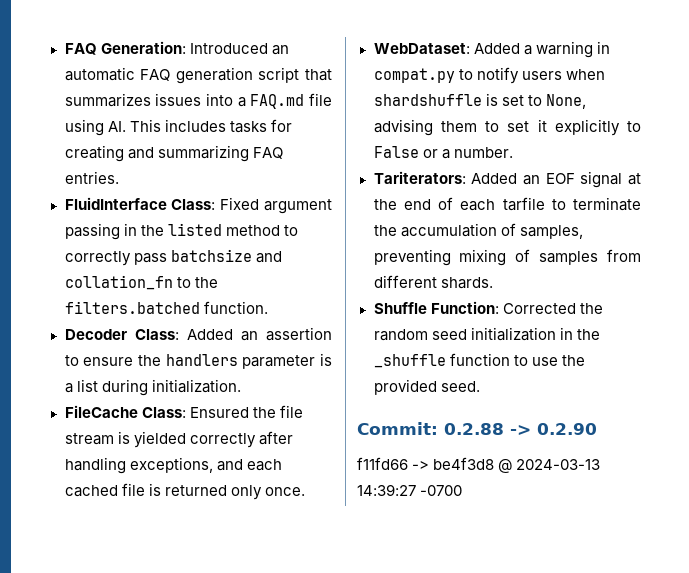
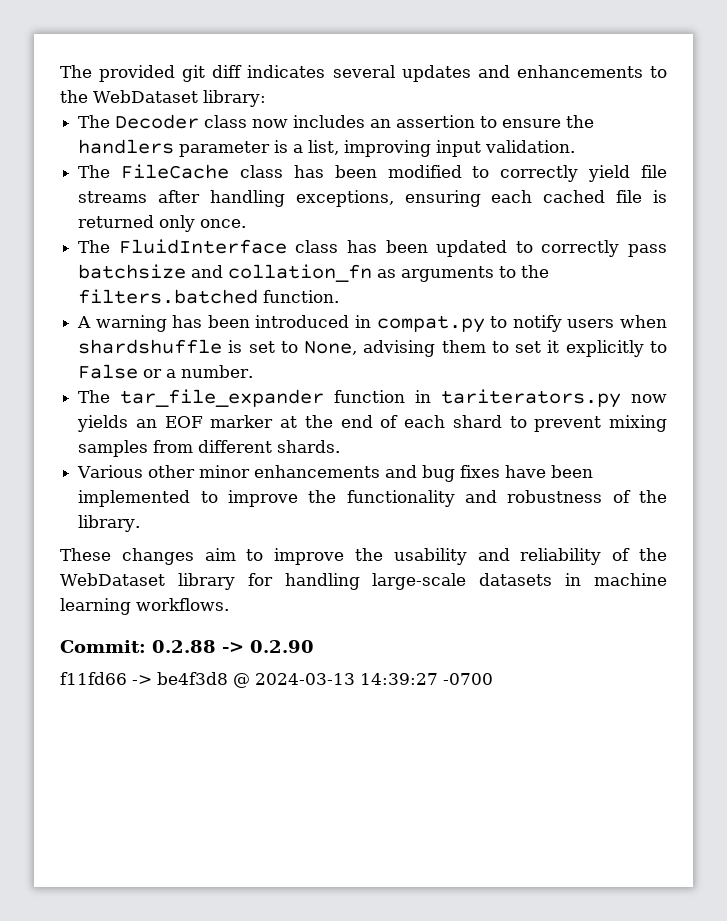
[64,41,289,55] [64,67,332,84] [64,93,332,109] [64,119,292,136] [64,145,283,162] [64,171,119,184] [64,197,332,214] [64,223,298,240] [64,249,282,266] [64,275,218,290] [64,301,268,314] [64,329,233,340] FAQ Generation: Introduced an automatic FAQ generation script that summarizes issues into a FAQ.md file using AI. This includes tasks for creating and summarizing FAQ entries. // FluidInterface Class: Fixed argument passing in the listed method to correctly pass batchsize and collation_fn to the filters.batched function. // Decoder Class: Added -> [60,65,667,82] [60,90,266,107] [78,114,366,129] The provided git diff indicates several updates and enhancements to the WebDataset library: // The Decoder class now includes
[76,379,241,396] [64,405,303,418] [64,431,256,448] list during initialization. // FileCache Class: Ensured the file stream is yielded correctly -> [308,140,576,157] [78,164,667,182] [78,191,148,203] list, improving input validation. // The FileCache class has been modified to correctly yield file streams
[216,459,243,471] and -> [404,190,481,207] ensuring
[373,41,593,58] WebDataset: Added a warning -> [78,239,667,257] [78,264,550,282] [78,289,340,304] [77,315,350,332] The FluidInterface class has been updated to correctly pass batchsize and collation_fn as arguments to the filters.batched function. // A warning has been introduced
[373,171,518,184] Tariterators: Added -> [78,389,668,408] [77,415,129,432] The tar_file_expander function in tariterators.py now yields
[580,171,623,188] signal -> [210,415,274,428] marker
[502,197,641,211] [373,223,583,239] [373,249,641,266] [373,275,493,289] [373,301,603,314] [373,327,600,341] [373,353,585,368] [373,379,480,395] tarfile to terminate the accumulation of samples, preventing mixing of samples from different shards. // Shuffle Function: Corrected the random seed initialization in the _shuffle function to use the provided seed. -> [452,415,667,432] [78,440,341,457] [77,465,594,482] [78,490,667,507] [78,515,141,532] [60,548,667,565] [60,573,667,590] [60,598,229,615] shard to prevent mixing samples from different shards. // Various other minor enhancements and bug fixes have been implemented to improve the functionality and robustness of the library. // These changes aim to improve the usability and reliability of the WebDataset library for handling large-scale datasets in machine learning workflows.

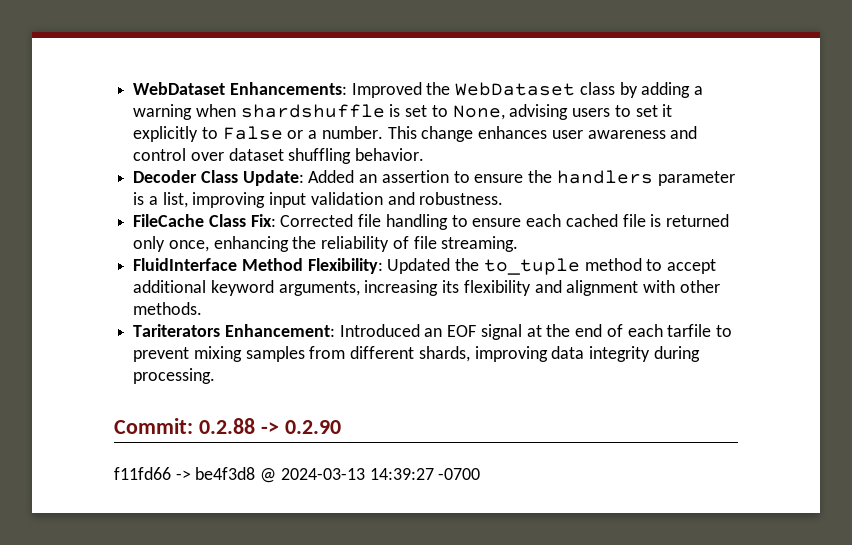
[60,65,667,82] [60,90,266,107] [78,114,366,129] The provided git diff indicates several updates and enhancements to the WebDataset library: // The Decoder class now includes -> [133,82,704,98] [133,104,673,120] [133,126,698,142] [133,148,425,164] [133,170,355,186] WebDataset Enhancements: Improved the WebDataset class by adding a warning when shardshuffle is set to None, advising users to set it explicitly to False or a number. This change enhances user awareness and control over dataset shuffling behavior. // Decoder Class Update: Added
[485,140,576,153] [78,164,667,182] [78,190,481,207] validation. // The FileCache class has been modified to correctly yield file streams after handling exceptions, ensuring -> [310,192,504,205] [133,214,522,230] validation and robustness. // FileCache Class Fix: Corrected file handling to ensure
[200,219,247,228] [78,239,667,257] [78,264,550,282] [78,289,340,304] [77,315,667,333] [78,339,667,357] [78,364,254,379] [78,389,668,408] [77,415,129,432] once. // The FluidInterface class has been updated to correctly pass batchsize and collation_fn as arguments to the filters.batched function. // A warning has been introduced in compat.py to notify users when shardshuffle is set to None, advising them to set it explicitly to False or a number. // The tar_file_expander function in tariterators.py now yields -> [168,236,519,252] [133,258,717,275] [133,280,720,296] [133,302,203,315] [133,324,420,337] once, enhancing the reliability of file streaming. // FluidInterface Method Flexibility: Updated the to_tuple method to accept additional keyword arguments, increasing its flexibility and alignment with other methods. // Tariterators Enhancement: Introduced
[210,415,274,428] marker -> [480,324,522,340] signal
[452,415,502,428] shard -> [667,324,712,337] tarfile
[277,440,341,453] [77,465,594,482] [78,490,667,507] [78,515,141,532] [60,548,667,565] [60,573,667,590] [60,598,229,615] shards. // Various other minor enhancements and bug fixes have been implemented to improve the functionality and robustness of the library. // These changes aim to improve the usability and reliability of the WebDataset library for handling large-scale datasets in machine learning workflows. -> [418,346,700,362] [133,368,216,384] shards, improving data integrity during processing.

